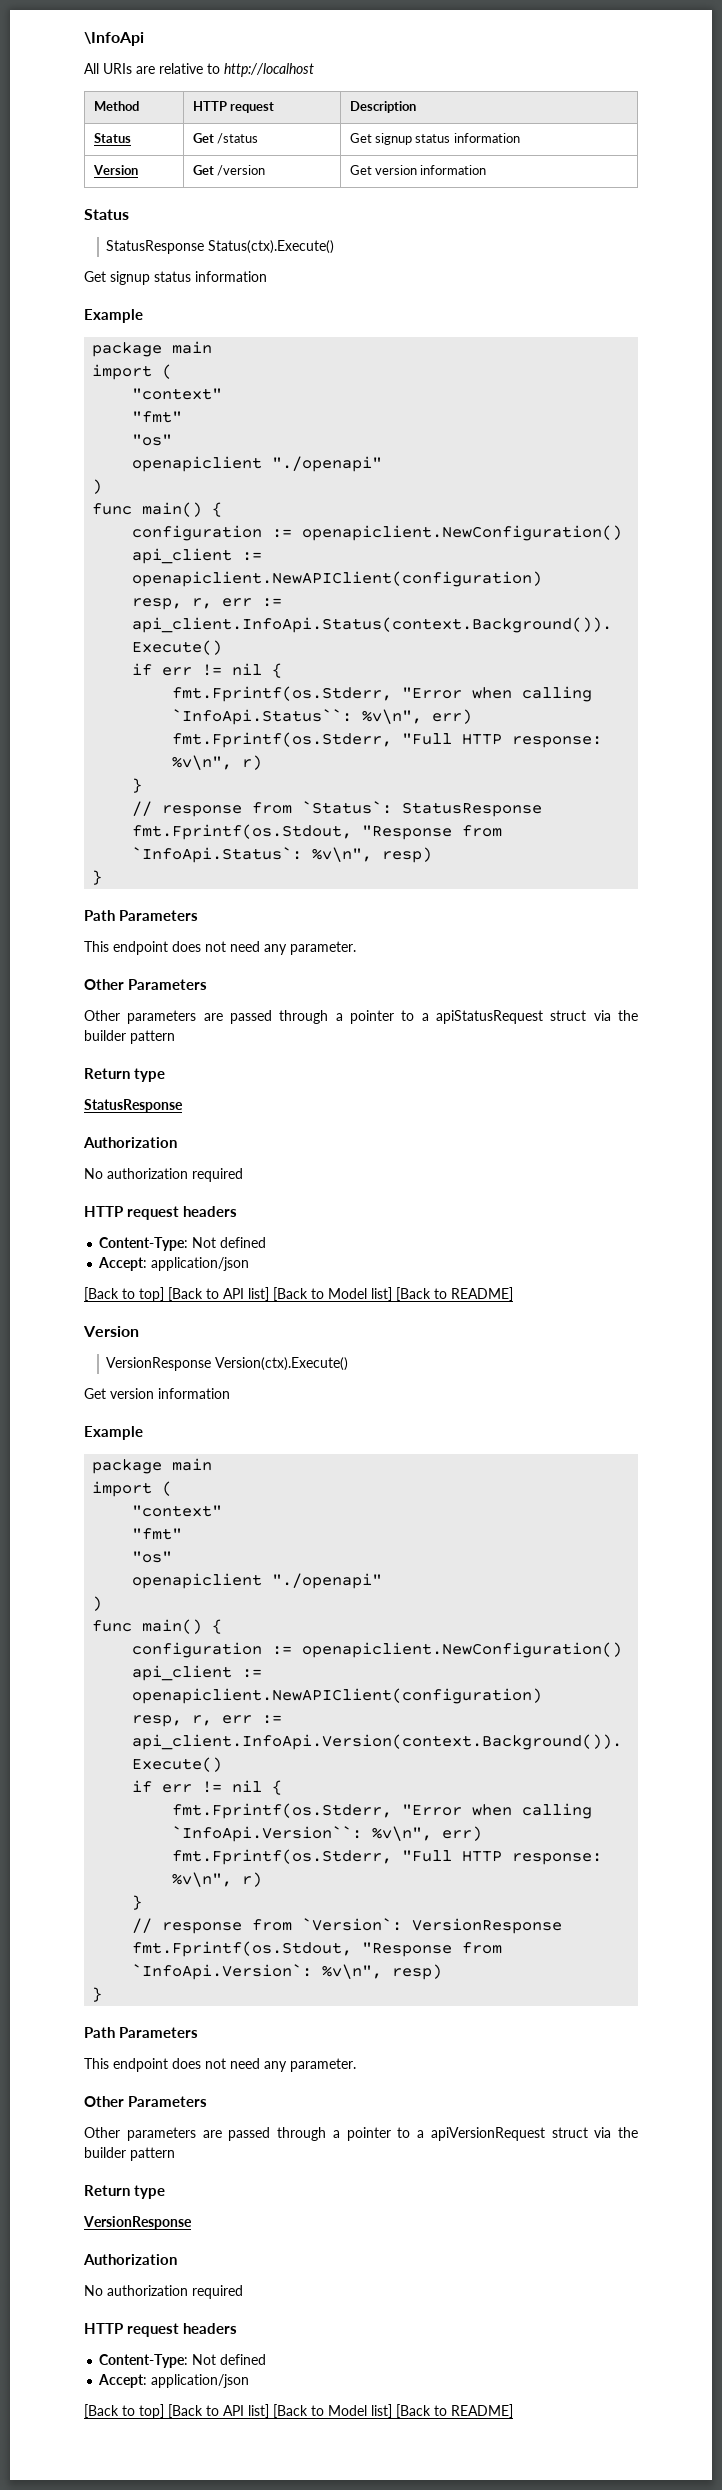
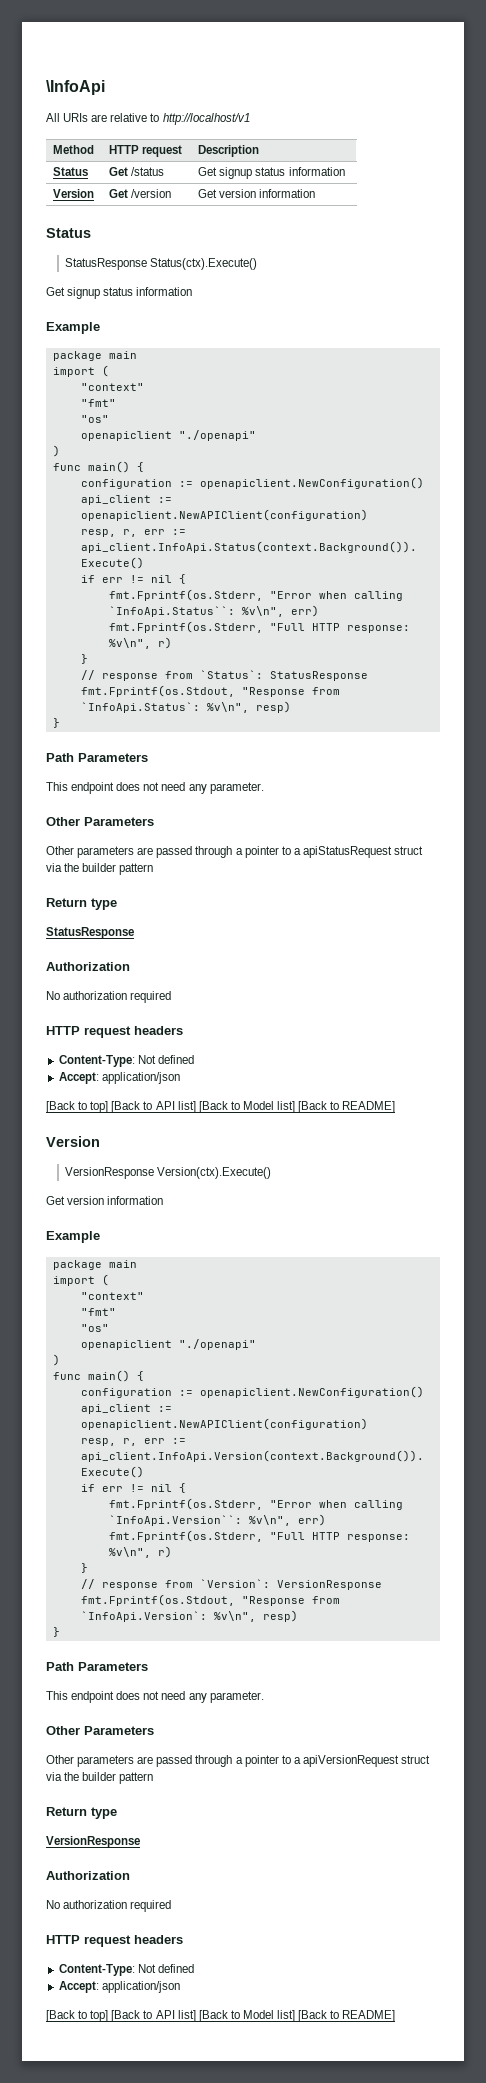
[224,63,314,77] http://localhost -> [162,113,250,125] http://localhost/v1

